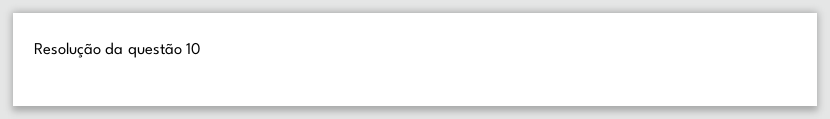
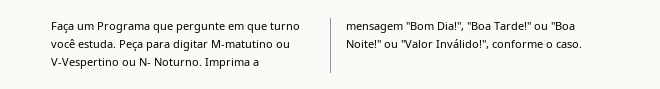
[34,42,202,58] Resolução da questão 10 -> [51,22,300,33] [51,39,290,51] [51,58,259,69] [346,22,575,33] [346,39,582,49] Faça um Programa que pergunte em que turno você estuda. Peça para digitar M-matutino ou V-Vespertino ou N- Noturno. Imprima a mensagem "Bom Dia!", "Boa Tarde!" ou "Boa Noite!" ou "Valor Inválido!", conforme o caso.

